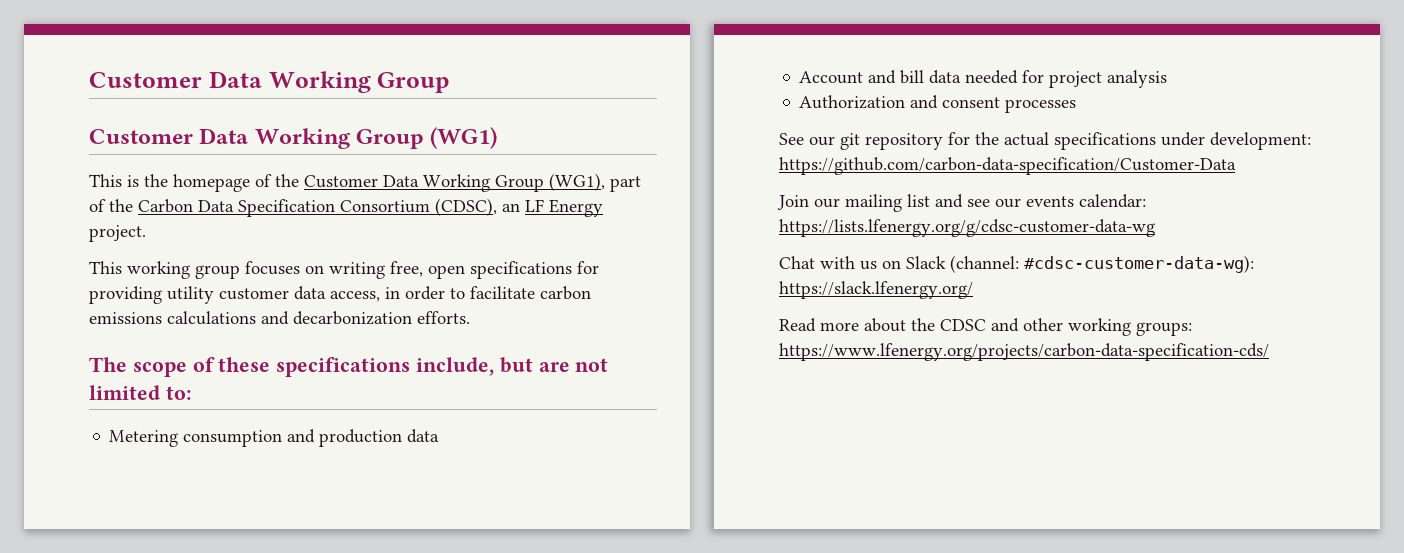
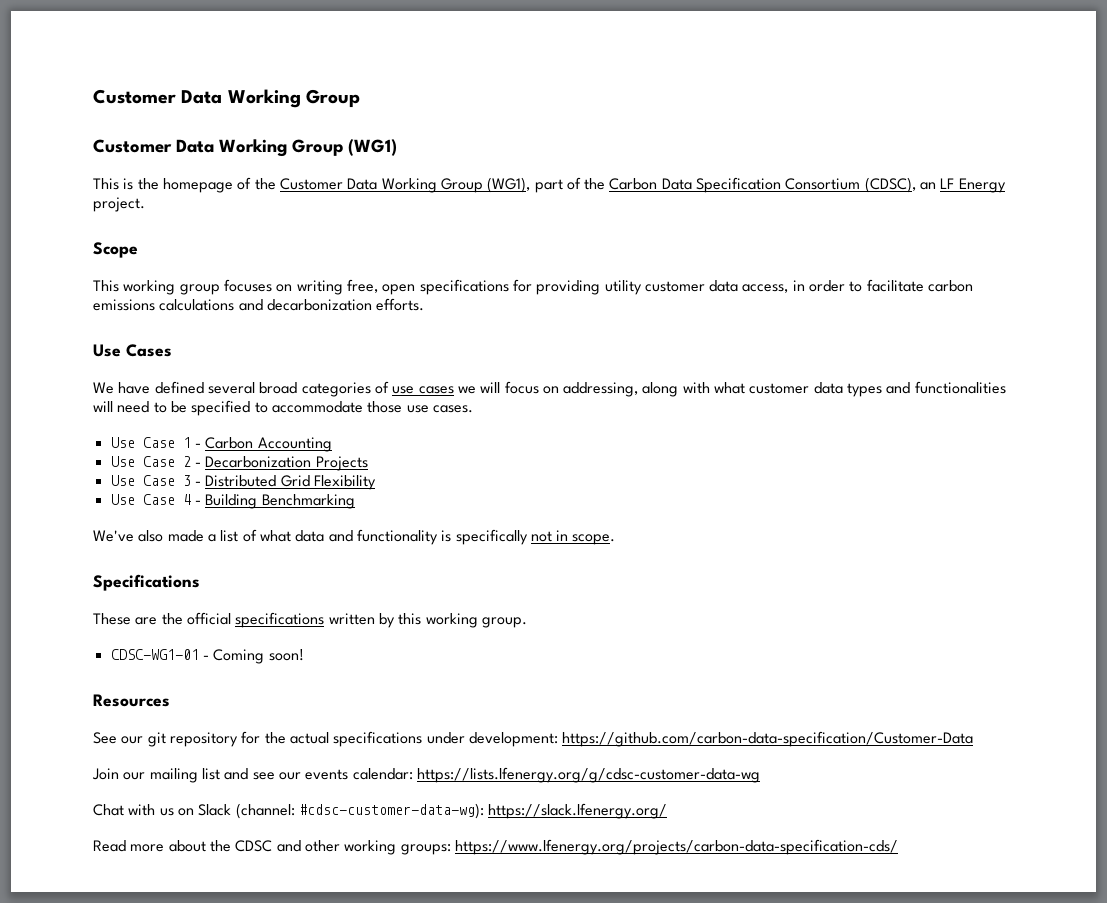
(146, 233) none -> [93,242,138,258] // Scope
[89,357,609,377] [89,385,192,400] [109,429,440,447] [799,70,1168,88] [799,95,1077,113] The scope of these specifications include, but are not limited to: // Metering consumption and production data // Account and bill data needed for project analysis // Authorization and consent processes -> [93,344,172,357] [93,381,1006,397] [93,400,473,416] [110,437,332,452] [110,456,368,471] [110,475,376,490] [110,494,355,509] [93,529,616,545] [93,574,200,591] [93,612,527,628] [110,649,304,664] [93,694,170,707] Use Cases // We have defined several broad categories of use cases we will focus on addressing, along with what customer data types and functionalities will need to be specified to accommodate those use cases. // Use Case 1 - Carbon Accounting // Use Case 2 - Decarbonization Projects // Use Case 3 - Distributed Grid Flexibility // Use Case 4 - Building Benchmarking // We've also made a list of what data and functionality is specifically not in scope. // Specifications // These are the official specifications written by this working group. // CDSC-WG1-01 - Coming soon! // Resources

